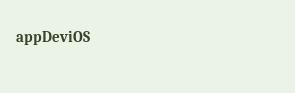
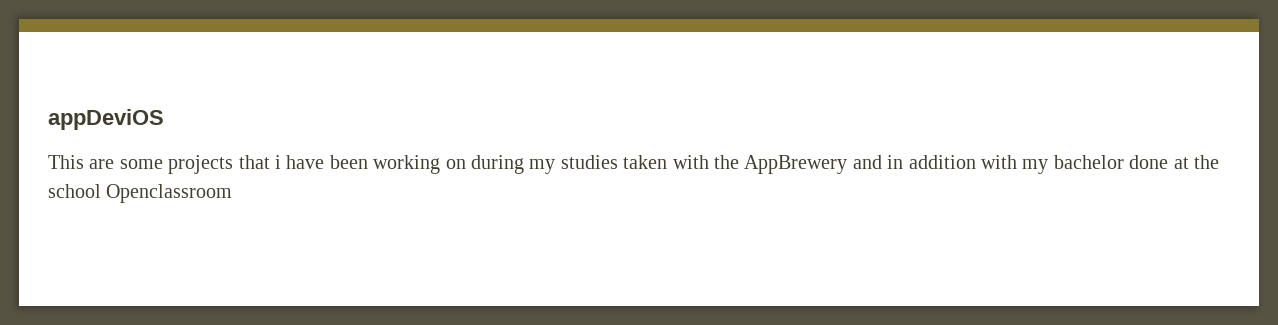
(90, 37) none -> [48,155,1219,174] [48,184,233,203] // This are some projects that i have been working on during my studies taken with the AppBrewery and in addition with my bachelor done at the school Openclassroom

